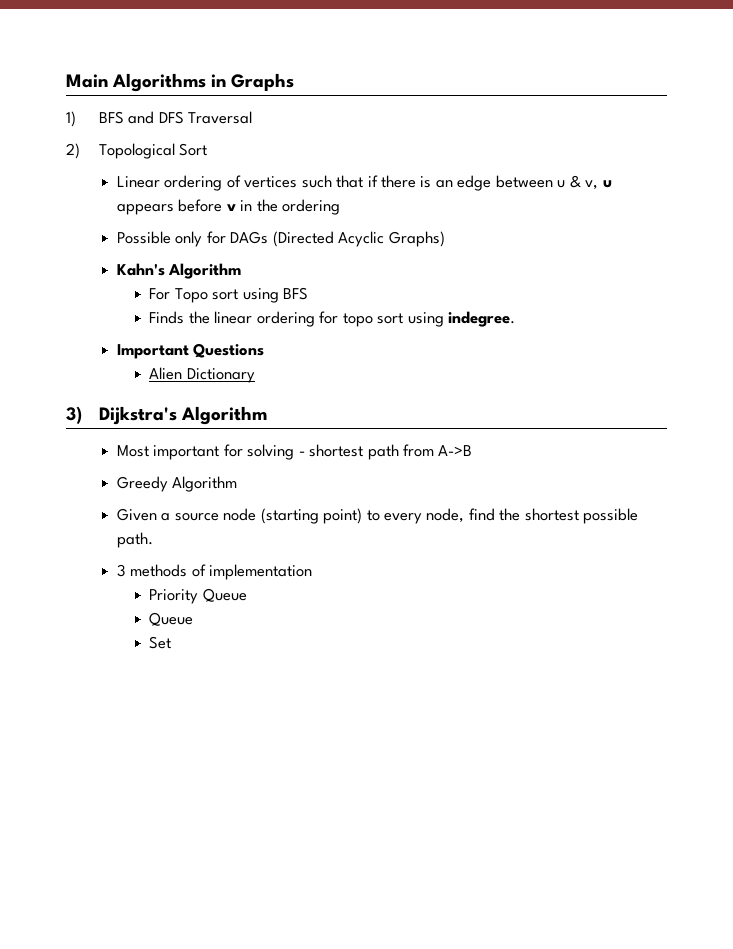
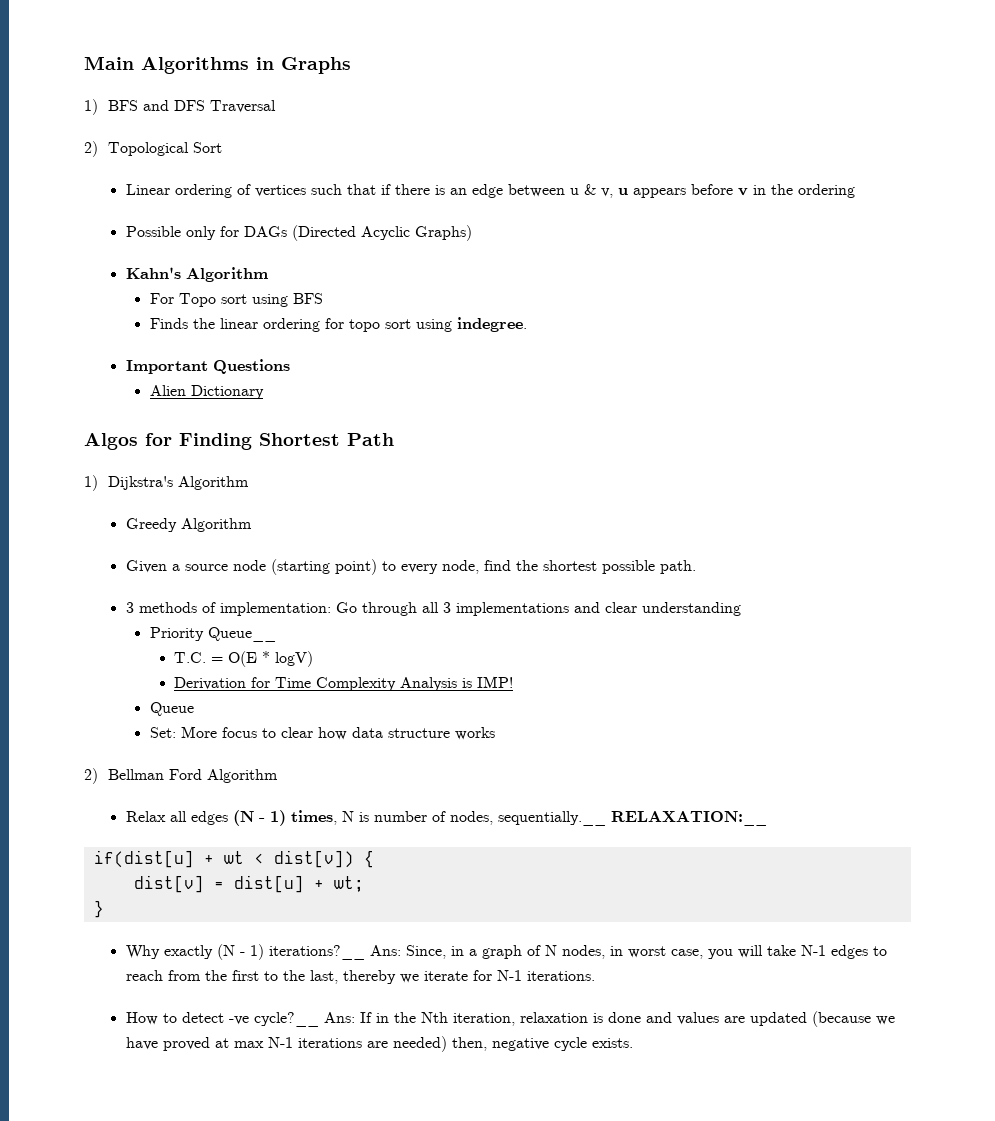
[66,406,267,425] [116,444,473,460] 3) Dijkstra's Algorithm // Most important for solving - shortest path from A->B -> [84,433,394,450] [84,475,250,491] Algos for Finding Shortest Path // 1) Dijkstra's Algorithm
[209,564,313,580] [149,588,247,604] [149,612,194,626] [149,636,172,649] implementation // Priority Queue // Queue // Set -> [219,602,741,616] [149,627,276,642] [173,651,313,667] [173,676,513,691] [149,702,194,716] [149,726,495,740] [84,768,279,784] [125,810,767,826] [93,850,374,868] [133,875,364,893] [93,900,104,918] [125,944,887,960] [125,970,595,984] [125,1011,895,1027] [125,1036,633,1052] implementation: Go through all 3 implementations and clear understanding // Priority Queue__ // T.C. = O(E * logV) // Derivation for Time Complexity Analysis is IMP! // Queue // Set: More focus to clear how data structure works // 2) Bellman Ford Algorithm // Relax all edges (N - 1) times, N is number of nodes, sequentially.__ RELAXATION:__ // if(dist[u] + wt < dist[v]) { // dist[v] = dist[u] + wt; // } // Why exactly (N - 1) iterations?__ Ans: Since, in a graph of N nodes, in worst case, you will take N-1 edges to reach from the first to the last, thereby we iterate for N-1 iterations. // How to detect -ve cycle?__ Ans: If in the Nth iteration, relaxation is done and values are updated (because we have proved at max N-1 iterations are needed) then, negative cycle exists.

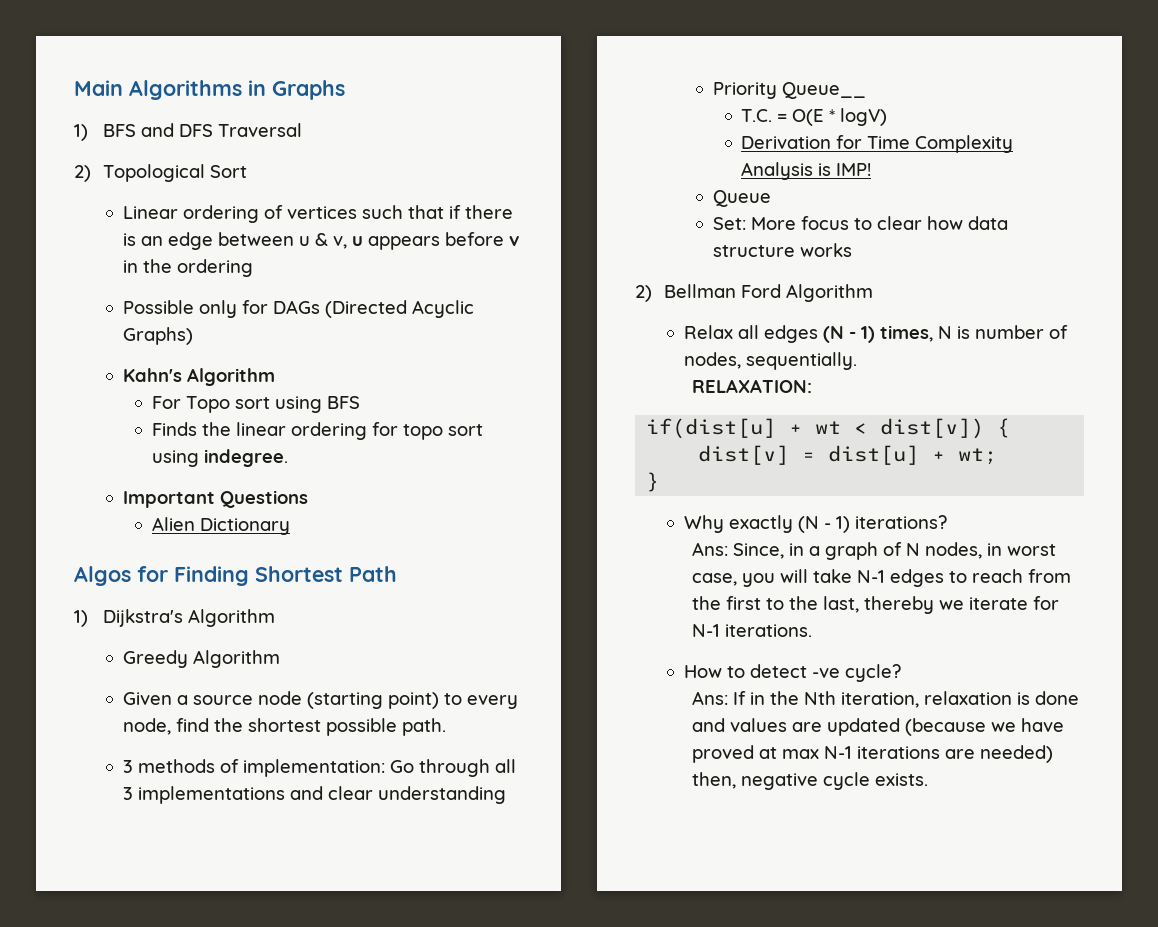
[497,811,767,826] sequentially.__ RELAXATION:__ -> [746,352,858,370] [692,379,813,393] sequentially. // RELAXATION:
[268,945,365,960] iterations?__ -> [855,515,948,529] iterations? //
[253,1012,319,1027] cycle?__ -> [845,664,902,682] cycle? //

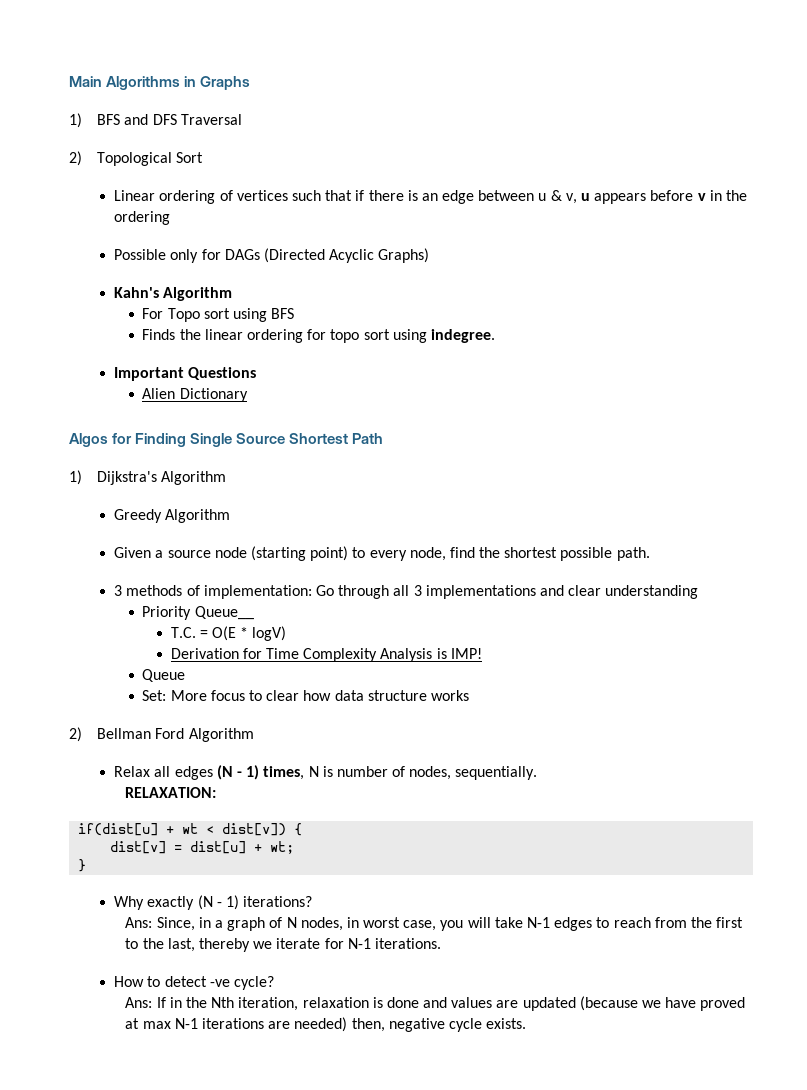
(249, 576) none -> [190,433,286,447] Single Source

